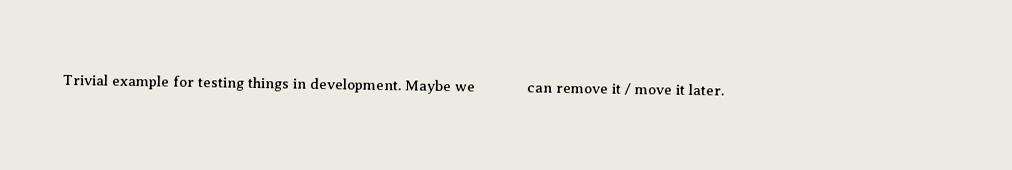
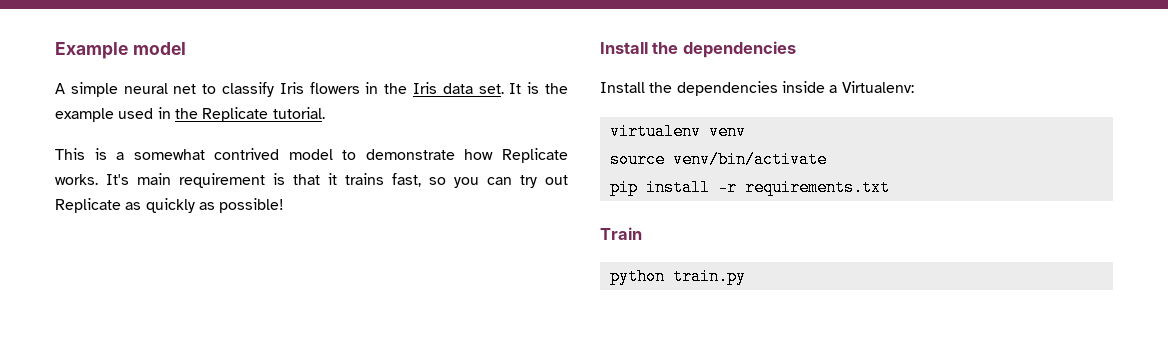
[62,73,725,96] Trivial example for testing things in development. Maybe we can remove it / move it later. -> [55,42,186,59] [55,82,569,97] [55,107,325,122] [55,148,568,163] [55,173,568,188] [55,198,285,213] [600,41,796,58] [600,81,914,96] [609,123,746,140] [609,151,827,168] [609,179,890,196] [600,227,642,240] [609,268,746,285] Example model // A simple neural net to classify Iris flowers in the Iris data set. It is the example used in the Replicate tutorial. // This is a somewhat contrived model to demonstrate how Replicate works. It's main requirement is that it trains fast, so you can try out Replicate as quickly as possible! // Install the dependencies // Install the dependencies inside a Virtualenv: // virtualenv venv // source venv/bin/activate // pip install -r requirements.txt // Train // python train.py

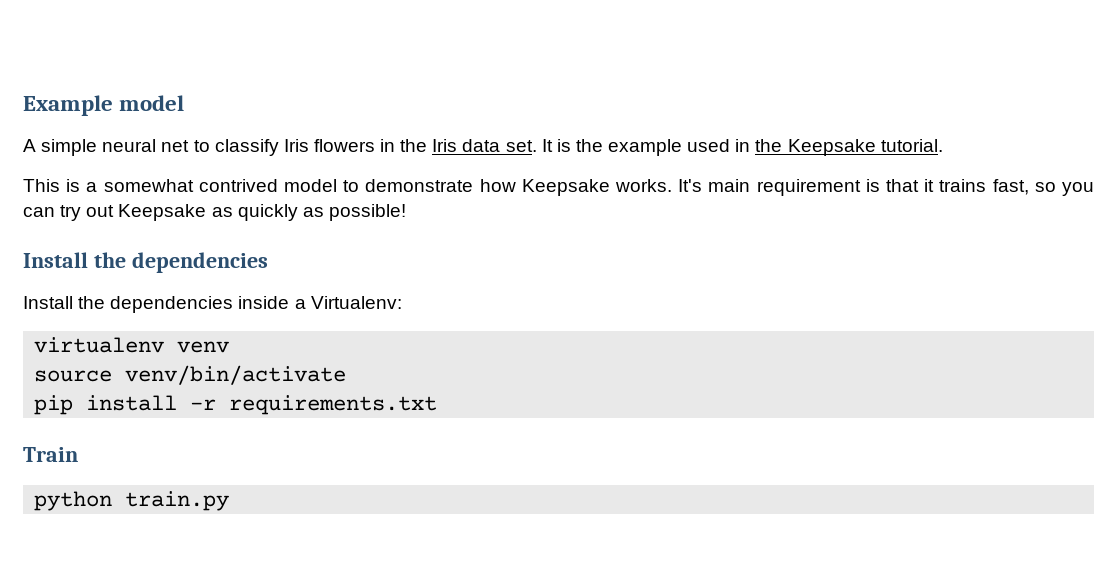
[202,107,269,122] Replicate -> [787,139,876,156] Keepsake
[501,148,568,163] Replicate -> [521,179,610,196] Keepsake
[55,198,121,213] Replicate -> [118,204,207,221] Keepsake

